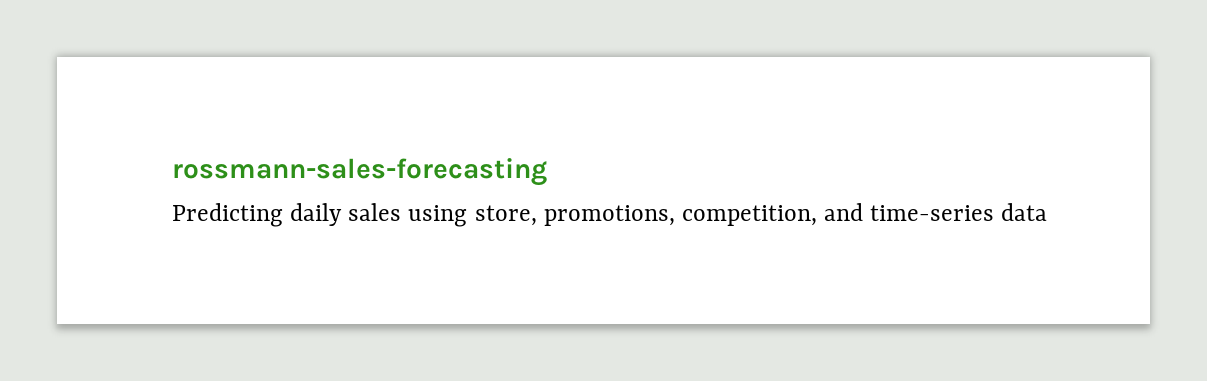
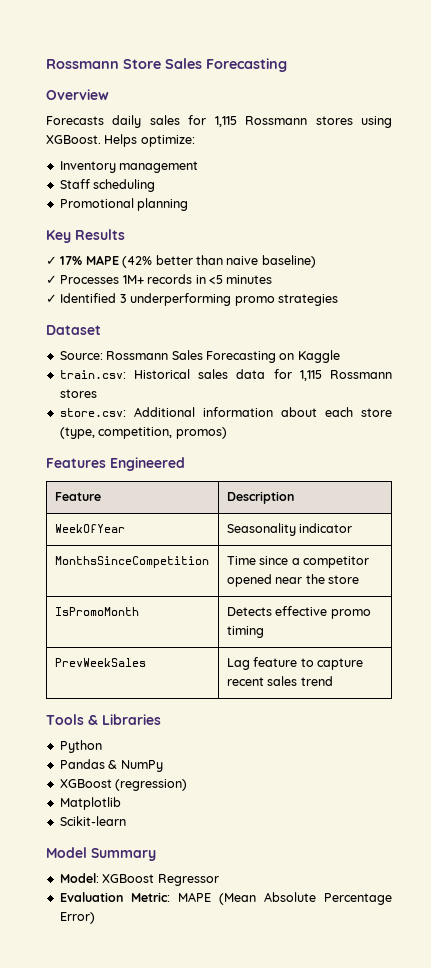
[172,158,547,186] [172,203,1048,227] rossmann-sales-forecasting // Predicting daily sales using store, promotions, competition, and time-series data -> [46,58,287,72] [46,89,109,100] [46,115,392,128] [46,134,195,147] [59,161,199,173] [59,179,156,192] [59,198,189,211] [46,229,125,243] [46,255,316,268] [46,274,273,284] [46,293,338,306] [46,325,101,335] [59,350,340,363] [59,369,392,381] [59,389,97,398] [59,407,393,417] [59,427,227,439] [46,457,185,471] [54,492,101,501] [226,491,294,504] [54,524,125,533] [226,523,353,536] [54,556,209,568] [226,556,369,568] [226,574,359,587] [54,607,139,616] [226,606,371,619] [226,626,264,638] [54,658,146,667] [226,657,363,670] [226,676,333,686] [46,714,161,725] [59,740,102,753] [59,759,163,772] [59,779,188,791] [59,797,121,810] [59,816,126,826] [46,847,156,861] [59,873,219,886] [59,892,393,905] [59,912,95,924] Rossmann Store Sales Forecasting // Overview // Forecasts daily sales for 1,115 Rossmann stores using XGBoost. Helps optimize: // Inventory management // Staff scheduling // Promotional planning // Key Results // ✓ 17% MAPE (42% better than naive baseline) // ✓ Processes 1M+ records in <5 minutes // ✓ Identified 3 underperforming promo strategies // Dataset // Source: Rossmann Sales Forecasting on Kaggle // train.csv: Historical sales data for 1,115 Rossmann stores // store.csv: Additional information about each store (type, competition, promos) // Features Engineered // Feature | Description // WeekOfYear | Seasonality indicator // MonthsSinceCompetition | Time since a competitor opened near the store // IsPromoMonth | Detects effective promo timing // PrevWeekSales | Lag feature to capture recent sales trend // Tools & Libraries // Python // Pandas & NumPy // XGBoost (regression) // Matplotlib // Scikit-learn // Model Summary // Model: XGBoost Regressor // Evaluation Metric: MAPE (Mean Absolute Percentage Error)

